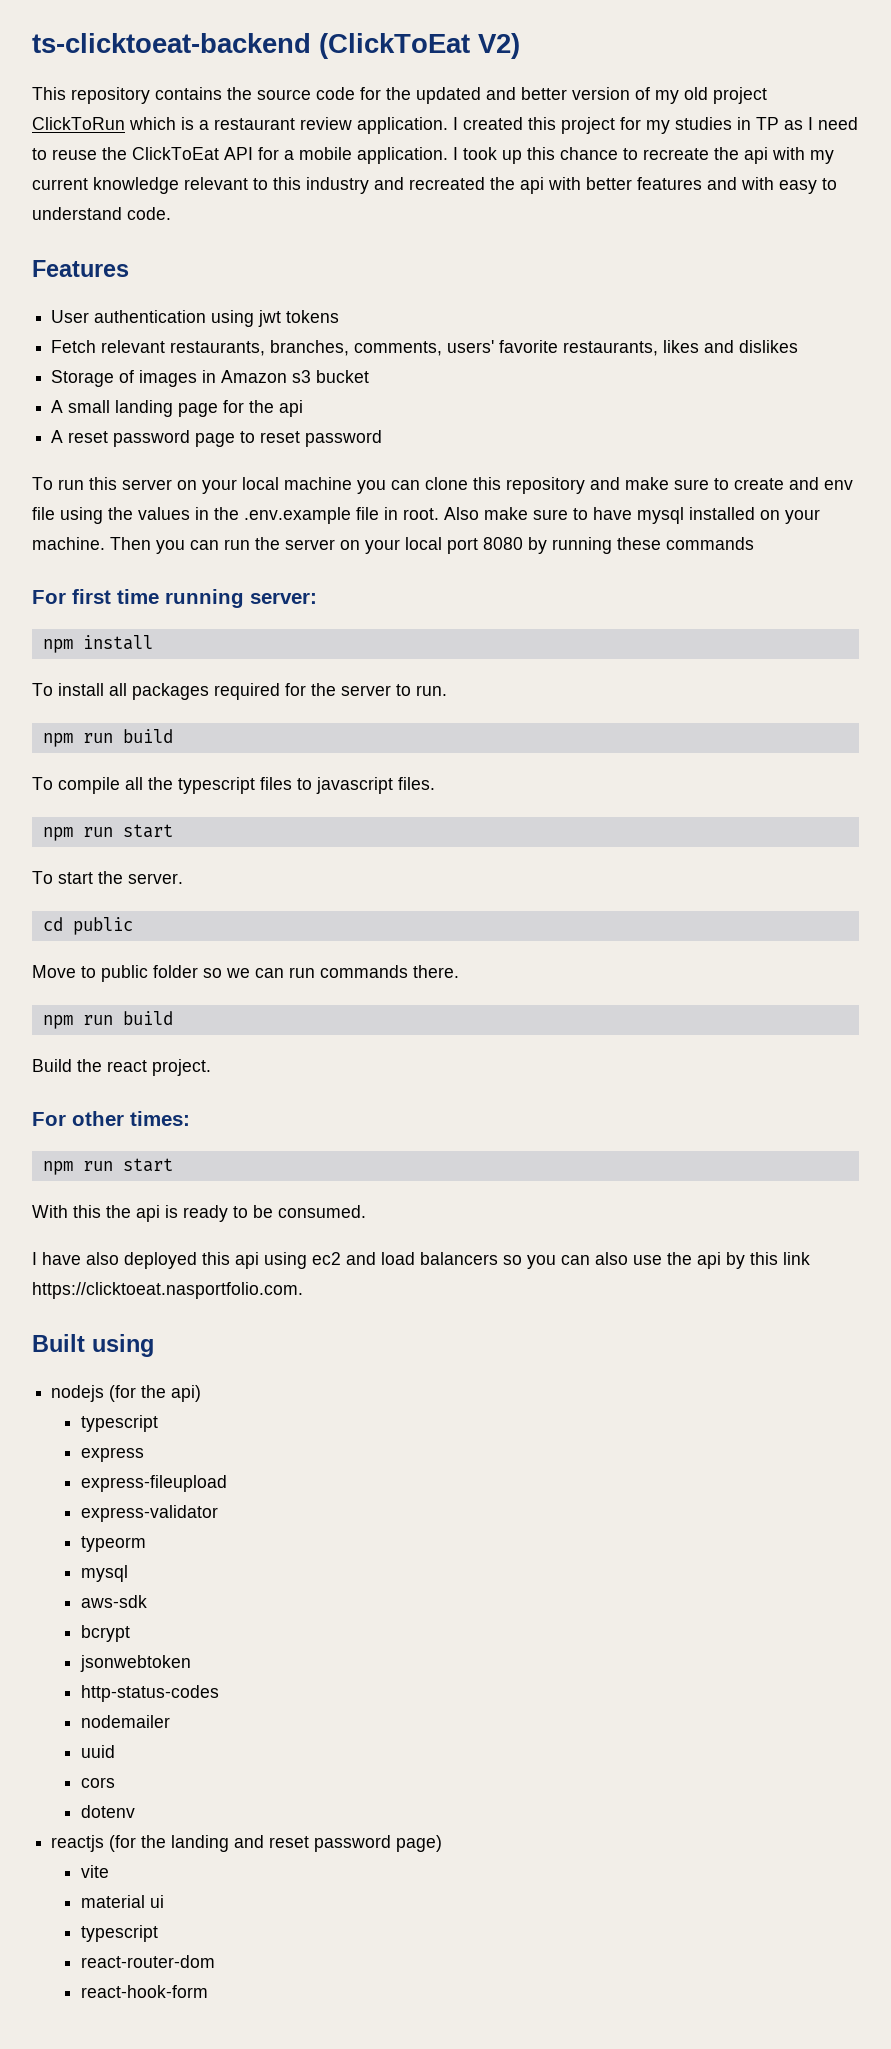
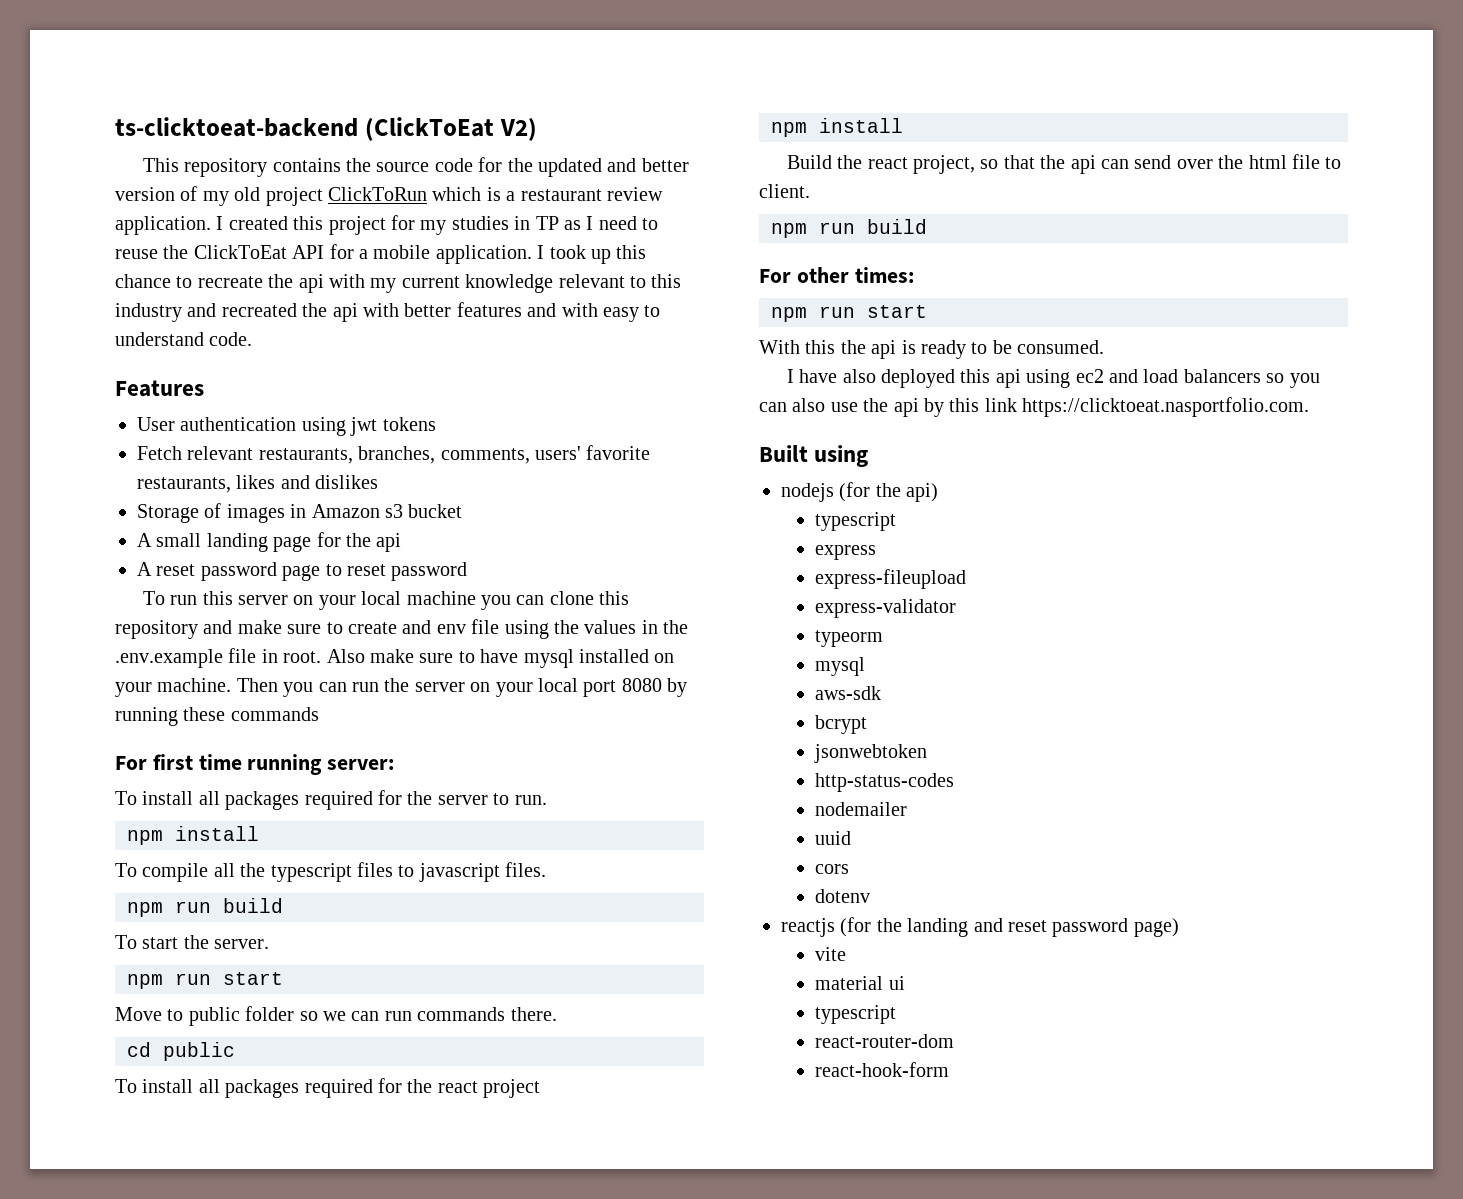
[42,635,153,653] // npm install -> (395, 764) none
[82,729,173,743] run build -> [175,826,259,841] install
[122,824,173,838] start -> [223,898,283,913] build
[42,917,133,935] cd public -> [127,972,283,989] npm run start
[42,1011,173,1029] // npm run build -> [127,1042,235,1061] [115,1078,541,1098] [771,118,903,137] // cd public // To install all packages required for the react project // npm install
[152,1059,211,1076] project. -> [912,154,1342,174] [759,184,810,198] [771,219,927,238] project, so that the api can send over the html file to client. // npm run build

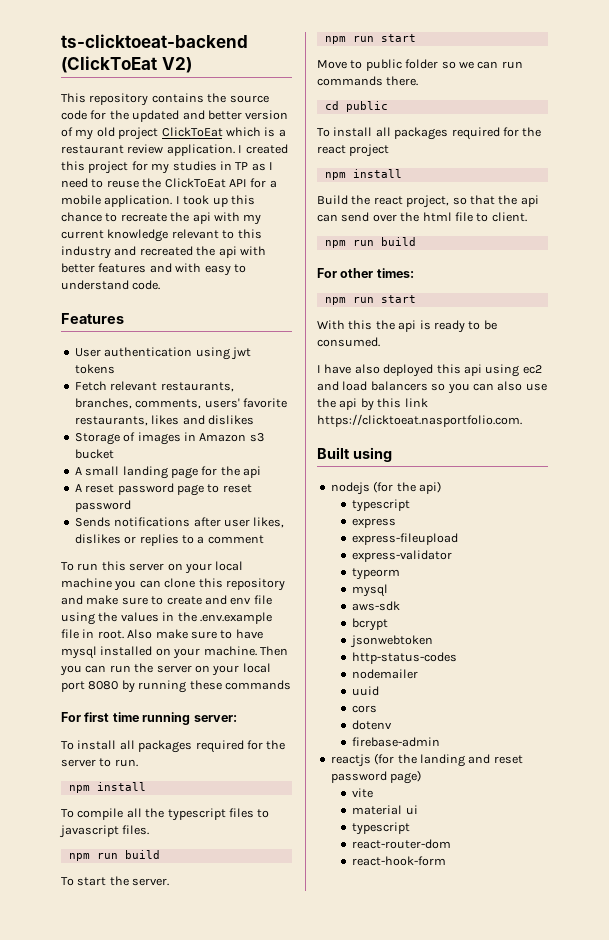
[328,187,427,201] ClickToRun -> [161,127,223,137] ClickToEat
(468, 571) none -> [74,517,285,528] [74,534,264,546] // Sends notifications after user likes, dislikes or replies to a comment
(871, 896) none -> [352,737,441,747] // firebase-admin

